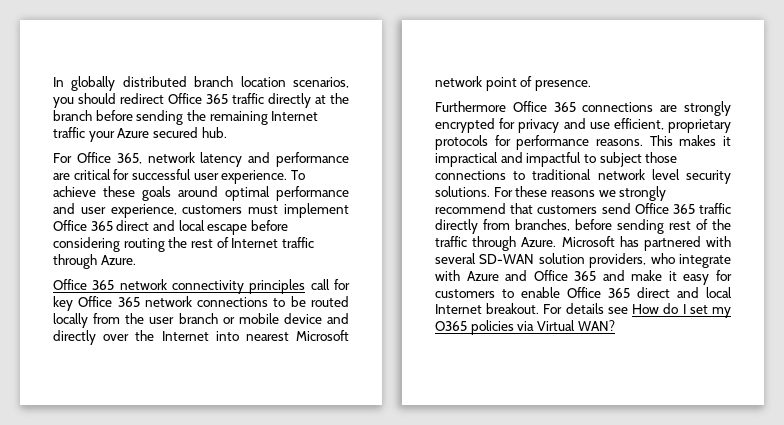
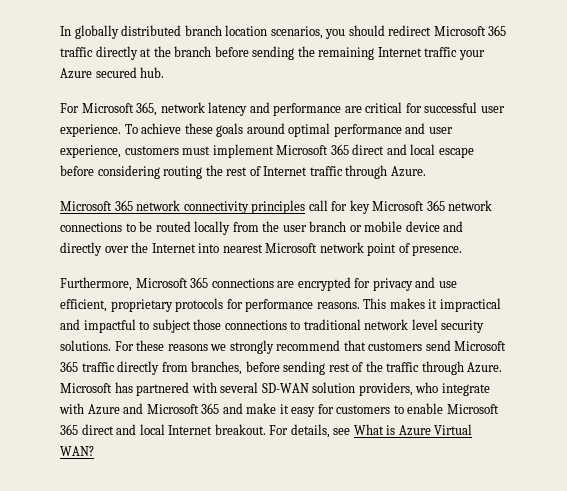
[168,93,202,104] Office -> [433,26,486,36] Microsoft
[76,152,111,163] Office -> [81,103,134,113] Microsoft
[53,220,87,231] Office -> [276,145,329,155] Microsoft
[53,279,87,290] Office -> [60,201,112,211] Microsoft
[78,296,113,307] Office -> [372,201,425,211] Microsoft
[435,101,547,112] Furthermore Office -> [60,277,188,291] Furthermore, Microsoft
[684,101,731,116] strongly -> (295, 284) none
[634,203,669,214] Office -> [454,341,507,351] Microsoft
[533,270,568,281] Office -> [146,404,199,414] Microsoft
[567,287,601,298] Office -> [446,404,499,414] Microsoft
[565,303,731,318] [435,320,535,335] details see How do I set my O365 policies via -> [290,424,431,438] details, see What is Azure

